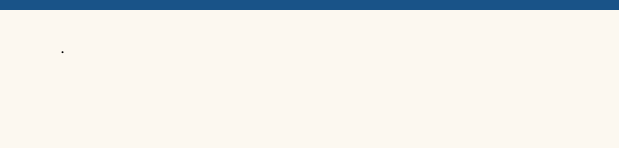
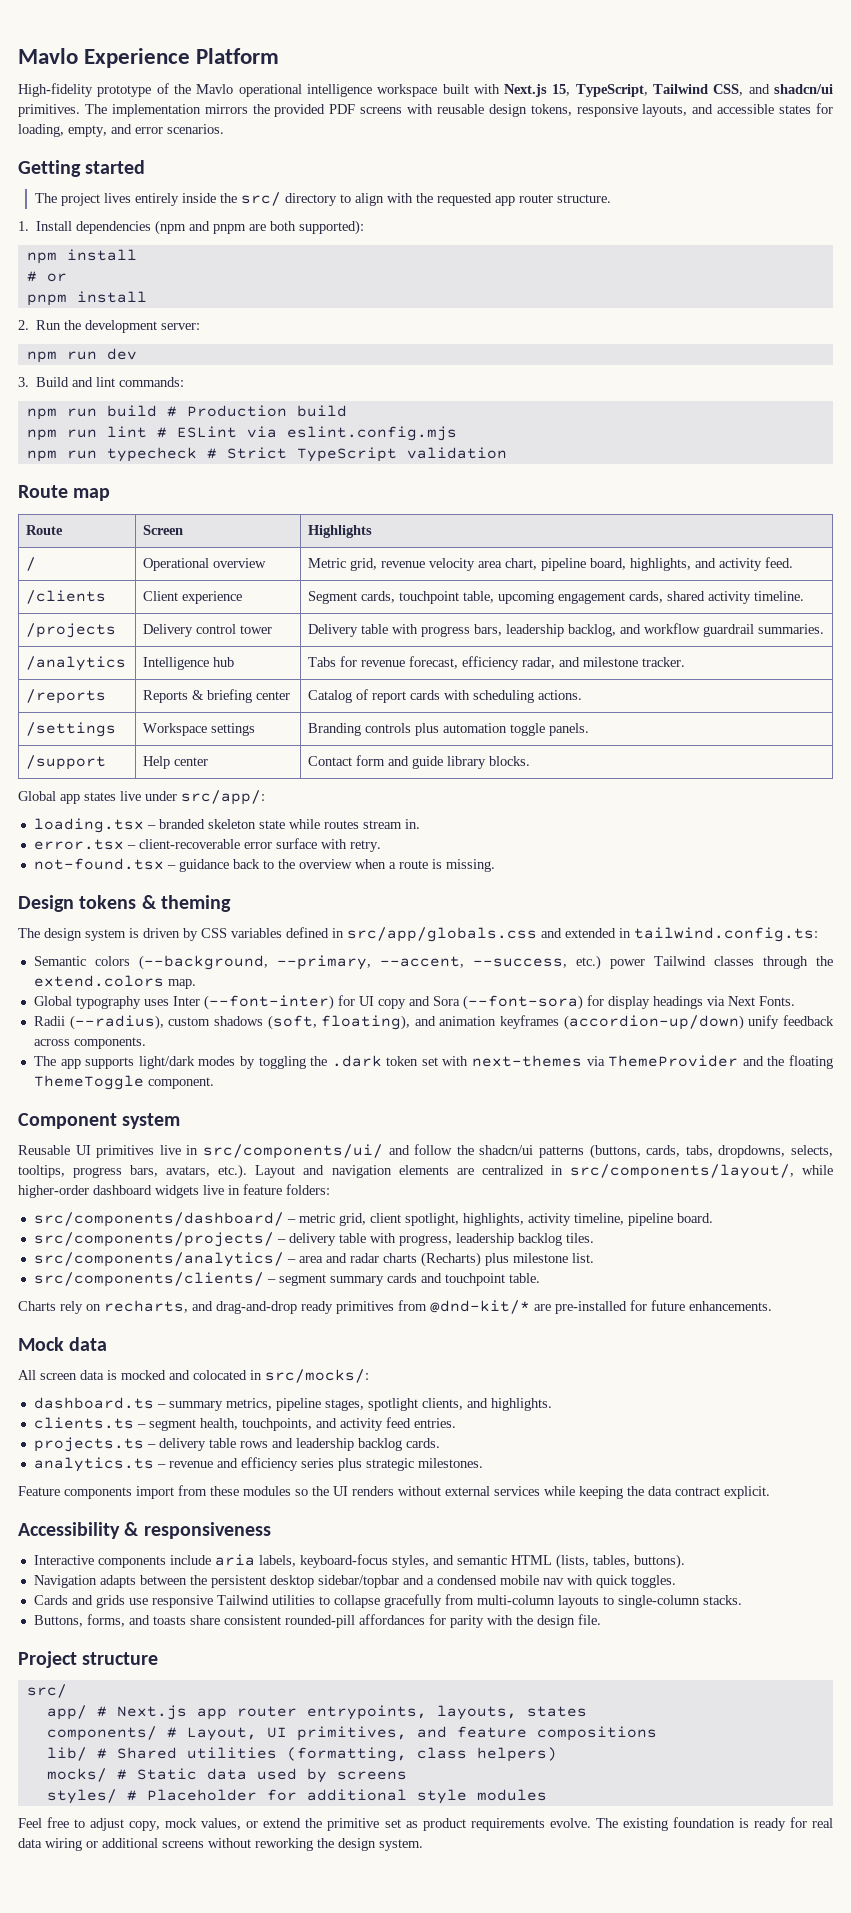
[61,51,64,54] . -> [18,48,280,68] [18,83,833,97] [18,103,833,117] [18,124,224,137] [18,160,146,177] [35,192,612,206] [18,220,365,235] [26,249,137,264] [26,271,67,282] [26,291,147,306] [18,320,201,333] [26,348,137,363] [18,377,185,387] [26,405,347,420] [26,426,457,441] [26,447,507,462] [18,485,111,501] [26,525,64,535] [143,525,184,535] [308,525,373,538] [26,557,37,571] [143,558,267,571] [308,557,794,571] [26,590,107,604] [143,591,243,604] [308,591,805,604] [26,623,117,638] [143,624,273,637] [308,623,825,637] [26,656,127,671] [143,657,235,670] [308,656,686,670] [26,689,107,704] [143,689,291,703] [308,689,583,703] [26,722,117,737] [143,723,256,736] [308,723,590,736] [26,755,107,770] [143,756,209,769] [308,755,531,769] [18,790,265,805] [33,818,420,833] [33,838,381,852] [33,858,495,872] [18,895,231,912] [18,927,818,942] [33,955,833,970] [33,975,196,989] [33,995,795,1010] [33,1015,834,1030] [33,1037,146,1049] [33,1055,833,1069] [33,1075,214,1090] [18,1113,181,1129] [18,1144,834,1159] [18,1164,834,1179] [18,1184,330,1198] [33,1212,713,1227] [33,1232,594,1247] [33,1252,594,1267] [33,1272,540,1287] [18,1300,772,1314] [18,1337,108,1351] [18,1369,369,1383] [33,1397,552,1411] [33,1417,456,1431] [33,1437,440,1452] [33,1457,483,1472] [18,1485,770,1499] [18,1522,271,1539] [33,1554,685,1569] [33,1575,676,1588] [33,1594,742,1608] [33,1614,601,1628] [18,1651,159,1668] [26,1684,67,1698] [46,1705,587,1720] [46,1726,657,1741] [46,1747,557,1762] [46,1768,407,1783] [46,1789,547,1804] [18,1817,833,1831] [18,1838,423,1851] Mavlo Experience Platform // High-fidelity prototype of the Mavlo operational intelligence workspace built with Next.js 15, TypeScript, Tailwind CSS, and shadcn/ui primitives. The implementation mirrors the provided PDF screens with reusable design tokens, responsive layouts, and accessible states for loading, empty, and error scenarios. // Getting started // The project lives entirely inside the src/ directory to align with the requested app router structure. // 1. Install dependencies (npm and pnpm are both supported): // npm install // # or // pnpm install // 2. Run the development server: // npm run dev // 3. Build and lint commands: // npm run build # Production build // npm run lint # ESLint via eslint.config.mjs // npm run typecheck # Strict TypeScript validation // Route map // Route | Screen | Highlights // / | Operational overview | Metric grid, revenue velocity area chart, pipeline board, highlights, and activity feed. // /clients | Client experience | Segment cards, touchpoint table, upcoming engagement cards, shared activity timeline. // /projects | Delivery control tower | Delivery table with progress bars, leadership backlog, and workflow guardrail summaries. // /analytics | Intelligence hub | Tabs for revenue forecast, efficiency radar, and milestone tracker. // /reports | Reports & briefing center | Catalog of report cards with scheduling actions. // /settings | Workspace settings | Branding controls plus automation toggle panels. // /support | Help center | Contact form and guide library blocks. // Global app states live under src/app/: // loading.tsx – branded skeleton state while routes stream in. // error.tsx – client-recoverable error surface with retry. // not-found.tsx – guidance back to the overview when a route is missing. // Design tokens & theming // The design system is driven by CSS variables defined in src/app/globals.css and extended in tailwind.config.ts: // Semantic colors (--background, --primary, --accent, --success, etc.) power Tailwind classes through the extend.colors map. // Global typography uses Inter (--font-inter) for UI copy and Sora (--font-sora) for display headings via Next Fonts. // Radii (--radius), custom shadows (soft, floating), and animation keyframes (accordion-up/down) unify feedback across components. // The app supports light/dark modes by toggling the .dark token set with next-themes via ThemeProvider and the floating ThemeToggle component. // Component system // Reusable UI primitives live in src/components/ui/ and follow the shadcn/ui patterns (buttons, cards, tabs, dropdowns, selects, tooltips, progress bars, avatars, etc.). Layout and navigation elements are centralized in src/components/layout/, while higher-order dashboard widgets live in feature folders: // src/components/dashboard/ – metric grid, client spotlight, highlights, activity timeline, pipeline board. // src/components/projects/ – delivery table with progress, leadership backlog tiles. // src/components/analytics/ – area and radar charts (Recharts) plus milestone list. // src/components/clients/ – segment summary cards and touchpoint table. // Charts rely on recharts, and drag-and-drop ready primitives from @dnd-kit/* are pre-installed for future enhancements. // Mock data // All screen data is mocked and colocated in src/mocks/: // dashboard.ts – summary metrics, pipeline stages, spotlight clients, and highlights. // clients.ts – segment health, touchpoints, and activity feed entries. // projects.ts – delivery table rows and leadership backlog cards. // analytics.ts – revenue and efficiency series plus strategic milestones. // Feature components import from these modules so the UI renders without external services while keeping the data contract explicit. // Accessibility & responsiveness // Interactive components include aria labels, keyboard-focus styles, and semantic HTML (lists, tables, buttons). // Navigation adapts between the persistent desktop sidebar/topbar and a condensed mobile nav with quick toggles. // Cards and grids use responsive Tailwind utilities to collapse gracefully from multi-column layouts to single-column stacks. // Buttons, forms, and toasts share consistent rounded-pill affordances for parity with the design file. // Project structure // src/ // app/ # Next.js app router entrypoints, layouts, states // components/ # Layout, UI primitives, and feature compositions // lib/ # Shared utilities (formatting, class helpers) // mocks/ # Static data used by screens // styles/ # Placeholder for additional style modules // Feel free to adjust copy, mock values, or extend the primitive set as product requirements evolve. The existing foundation is ready for real data wiring or additional screens without reworking the design system.

